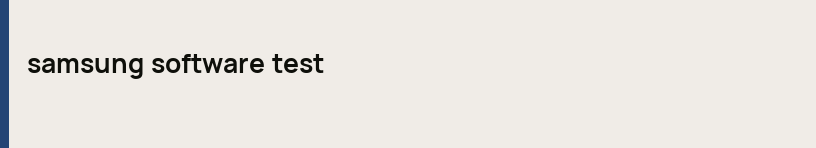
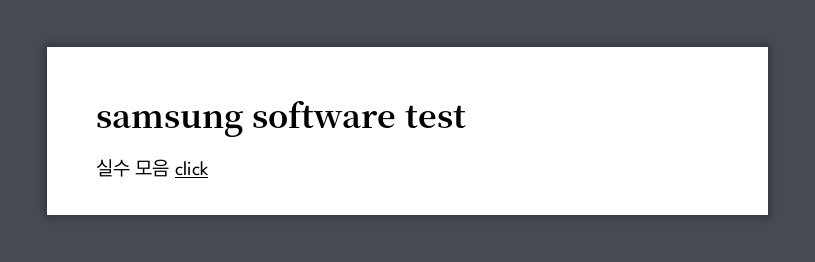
(325, 63) none -> [96,159,209,177] // 실수 모음 click

